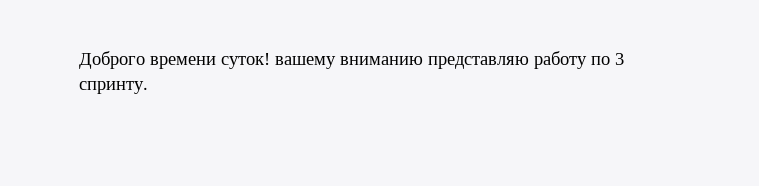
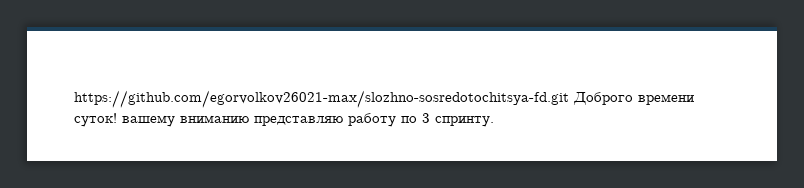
(79, 60) none -> [74,90,569,108] https://github.com/egorvolkov26021-max/slozhno-sosredotochitsya-fd.git

